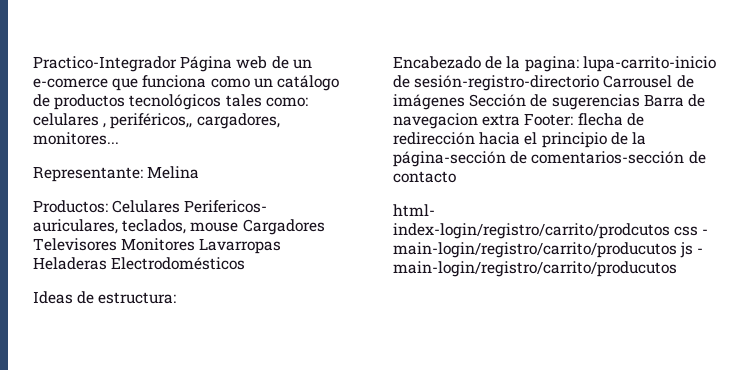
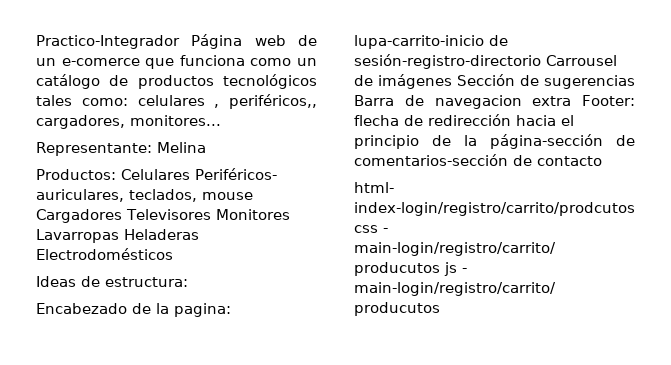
[184,200,268,213] Perifericos- -> [195,168,277,180] Periféricos-

